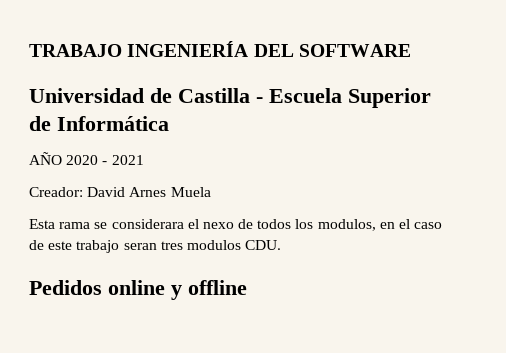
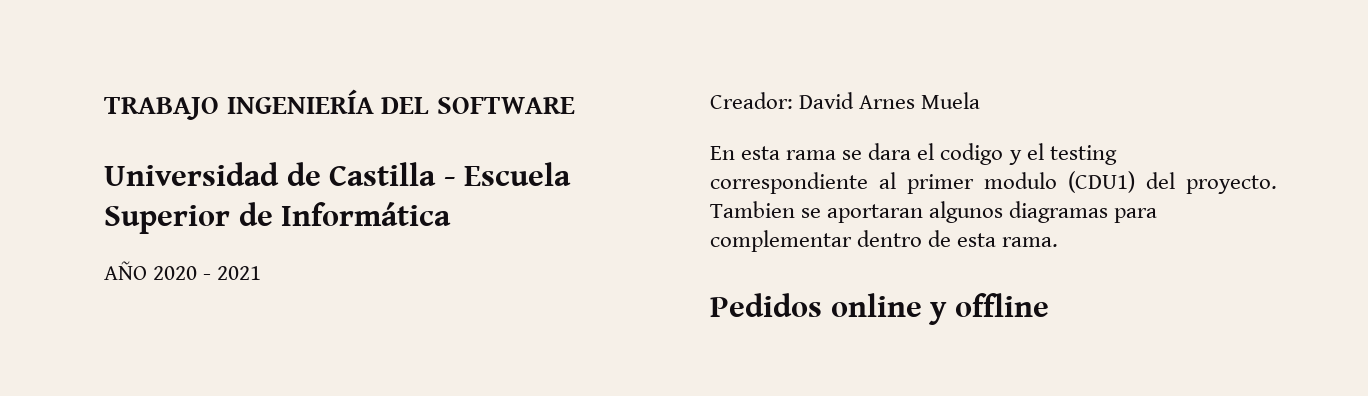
[29,219,443,231] [29,240,282,253] Esta rama se considerara el nexo de todos los modulos, en el caso de este trabajo seran tres modulos CDU. -> [710,143,1117,165] [710,171,1277,194] [710,201,1158,223] [710,230,1059,252] En esta rama se dara el codigo y el testing correspondiente al primer modulo (CDU1) del proyecto. Tambien se aportaran algunos diagramas para complementar dentro de esta rama.

